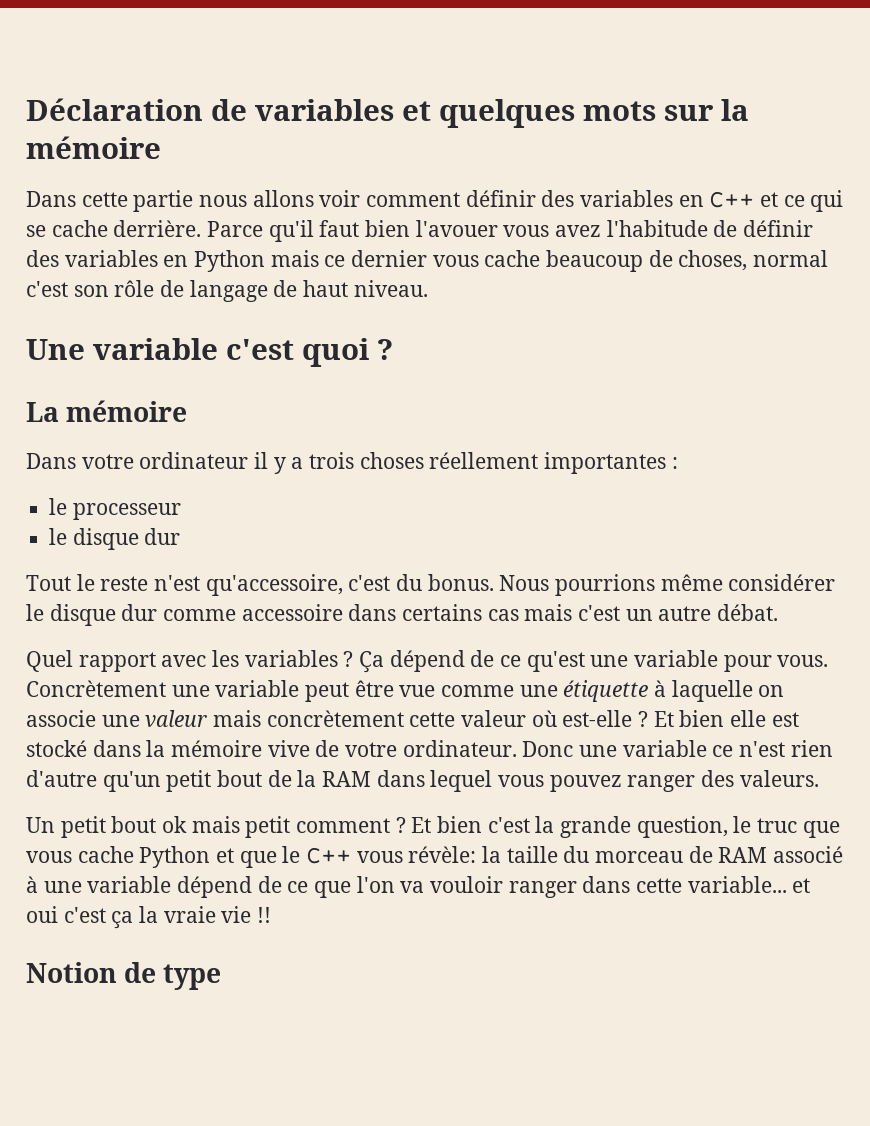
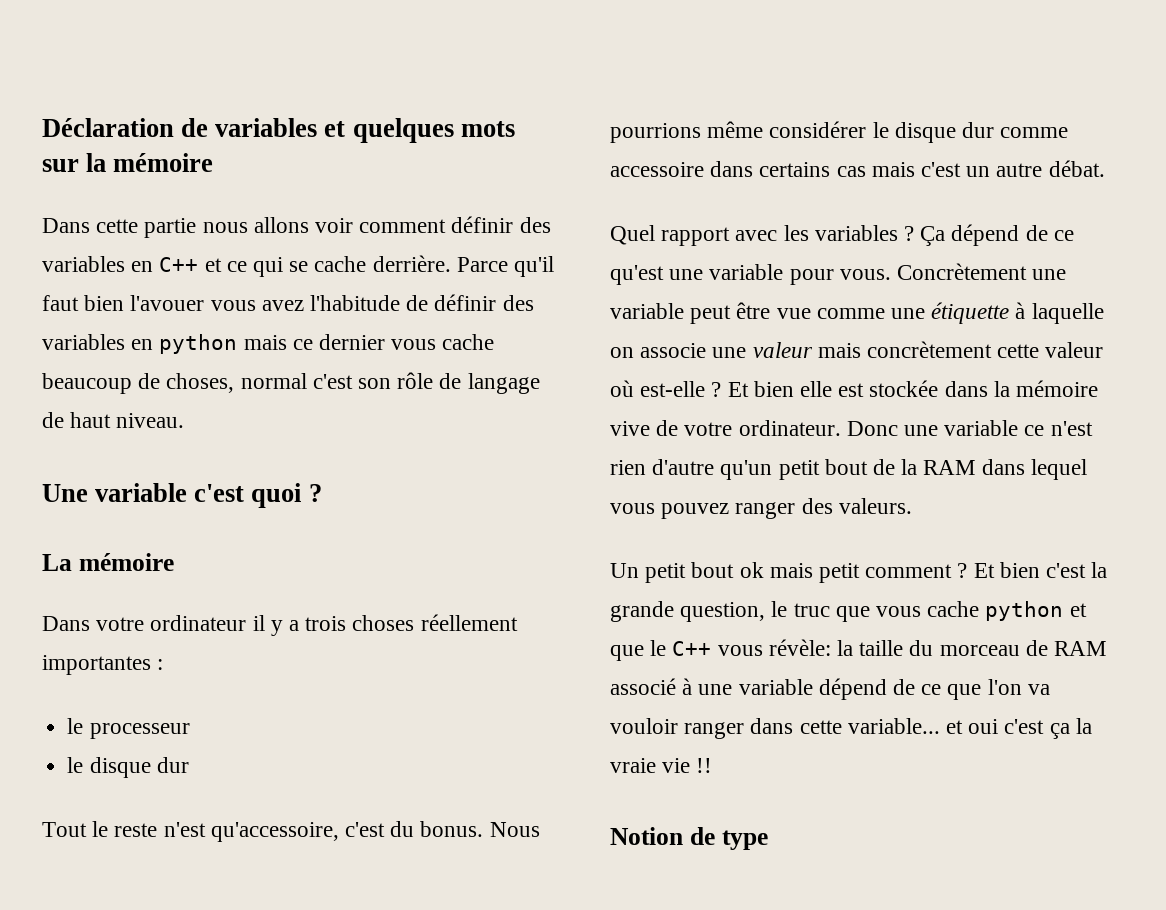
[194,250,266,272] Python -> [159,334,238,354] python
[26,740,87,757] stocké -> [869,380,939,397] stockée
[139,846,211,868] Python -> [985,601,1064,621] python

